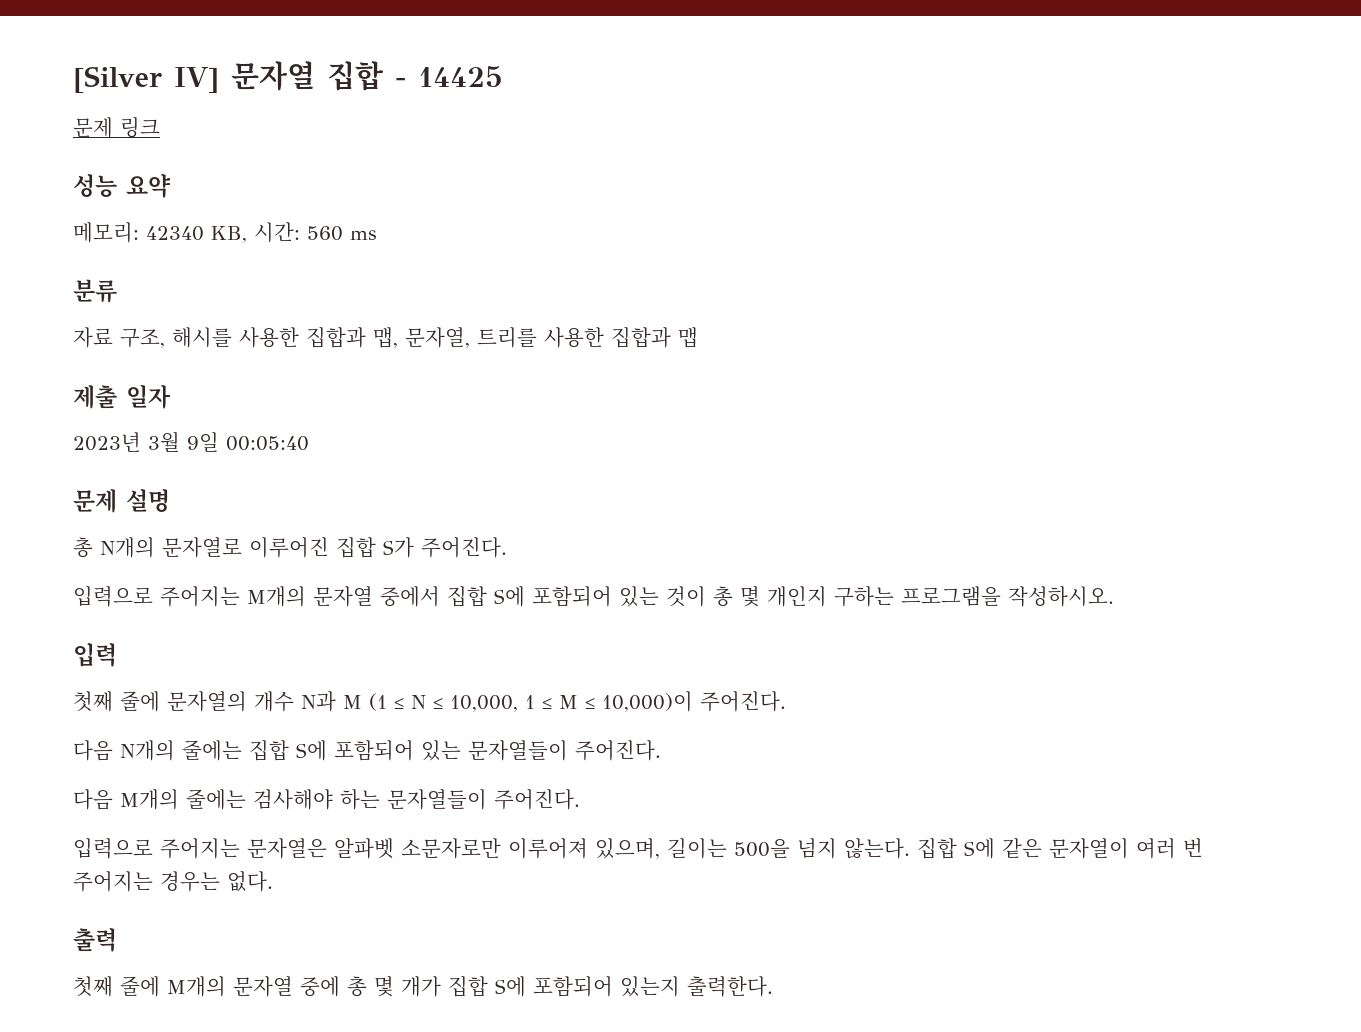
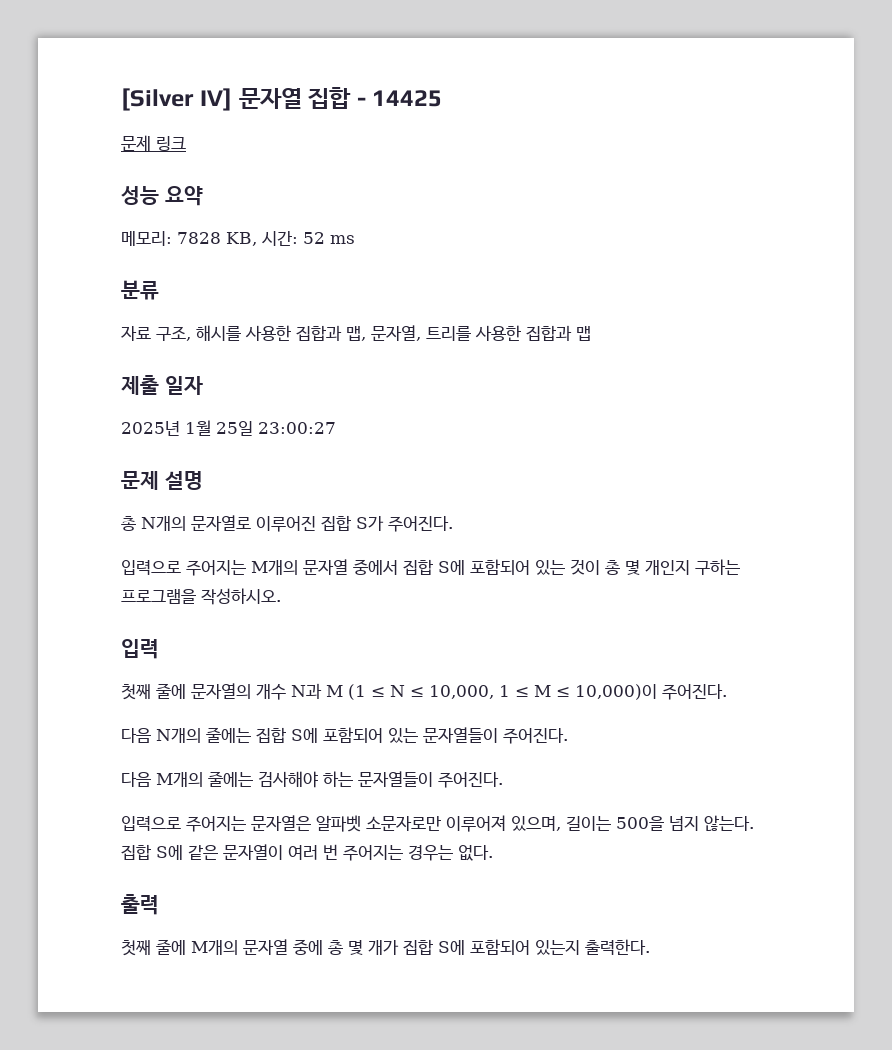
[146,226,204,241] 42340 -> [177,232,221,244] 7828
[307,226,343,241] 560 -> [303,232,325,244] 52
[73,431,309,452] 2023년 3월 9일 00:05:40 -> [121,420,336,436] 2025년 1월 25일 23:00:27

